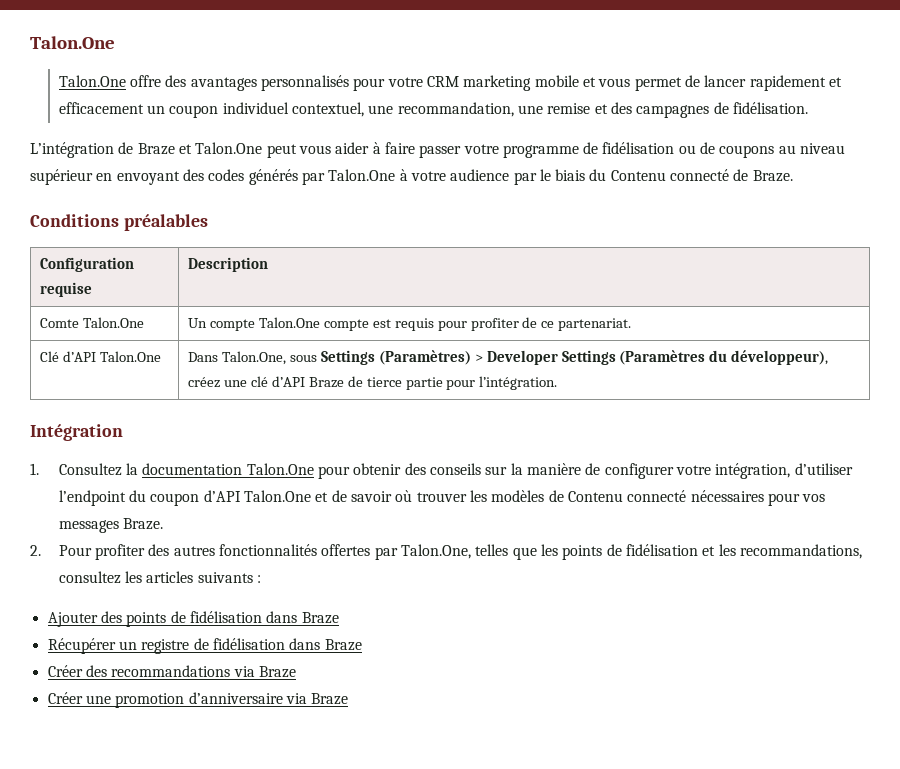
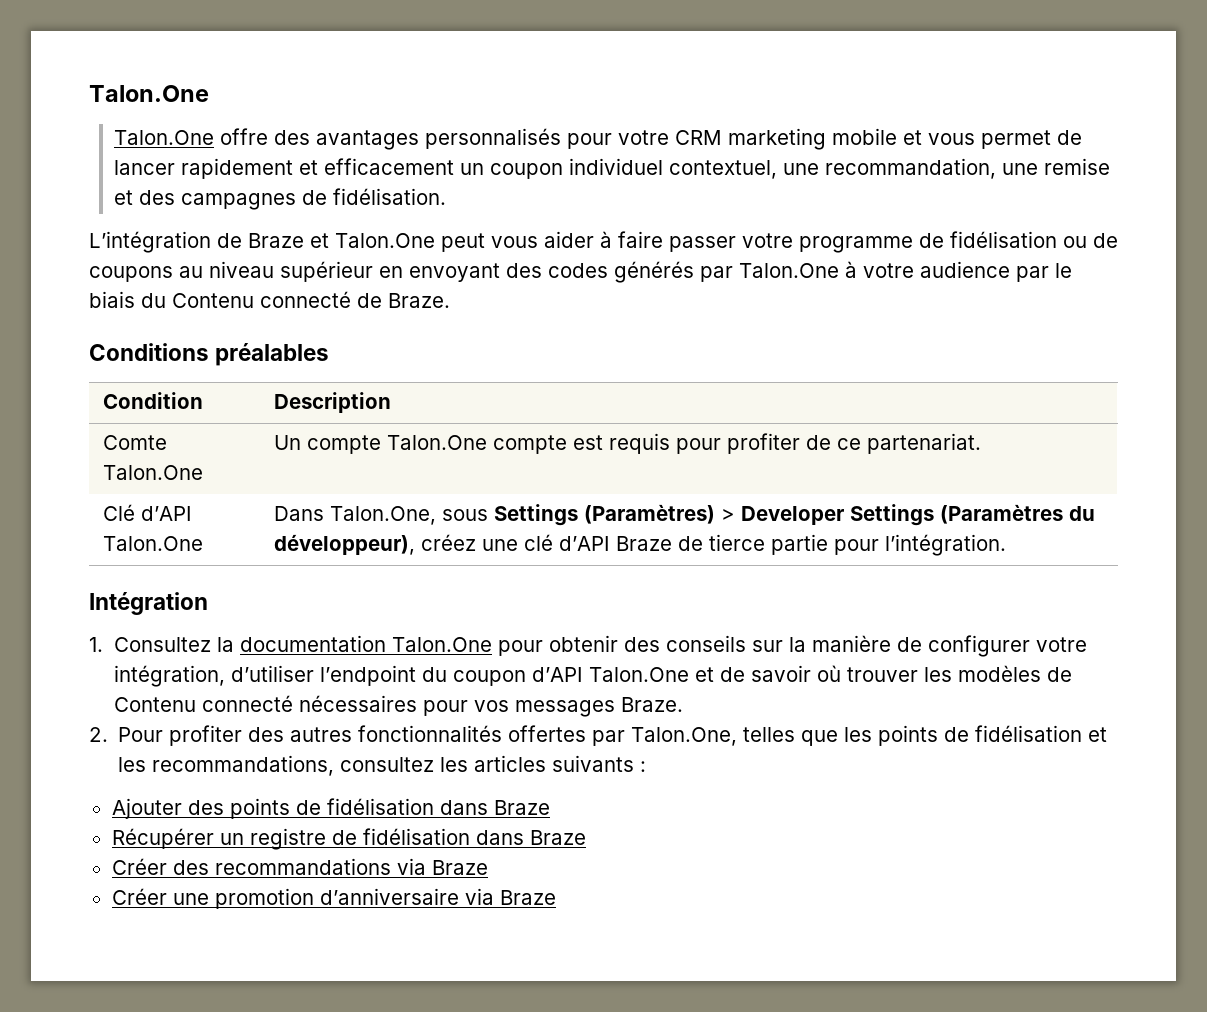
[40,257,135,272] [40,282,93,297] Configuration requise -> [102,392,203,409] Condition

